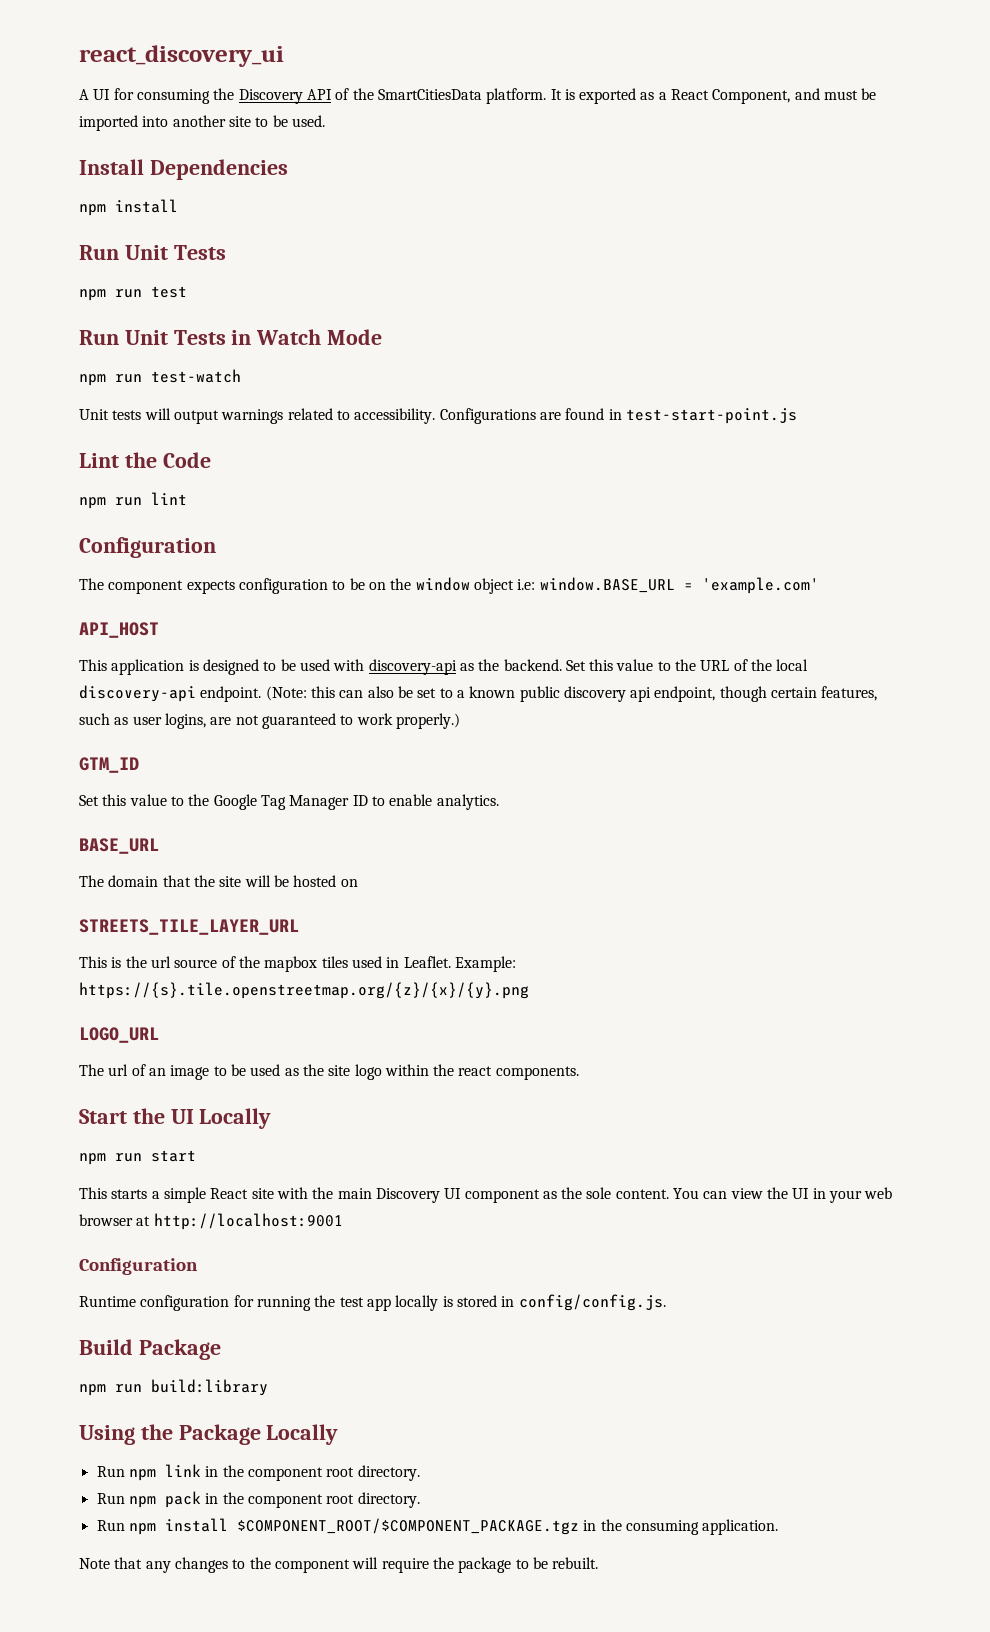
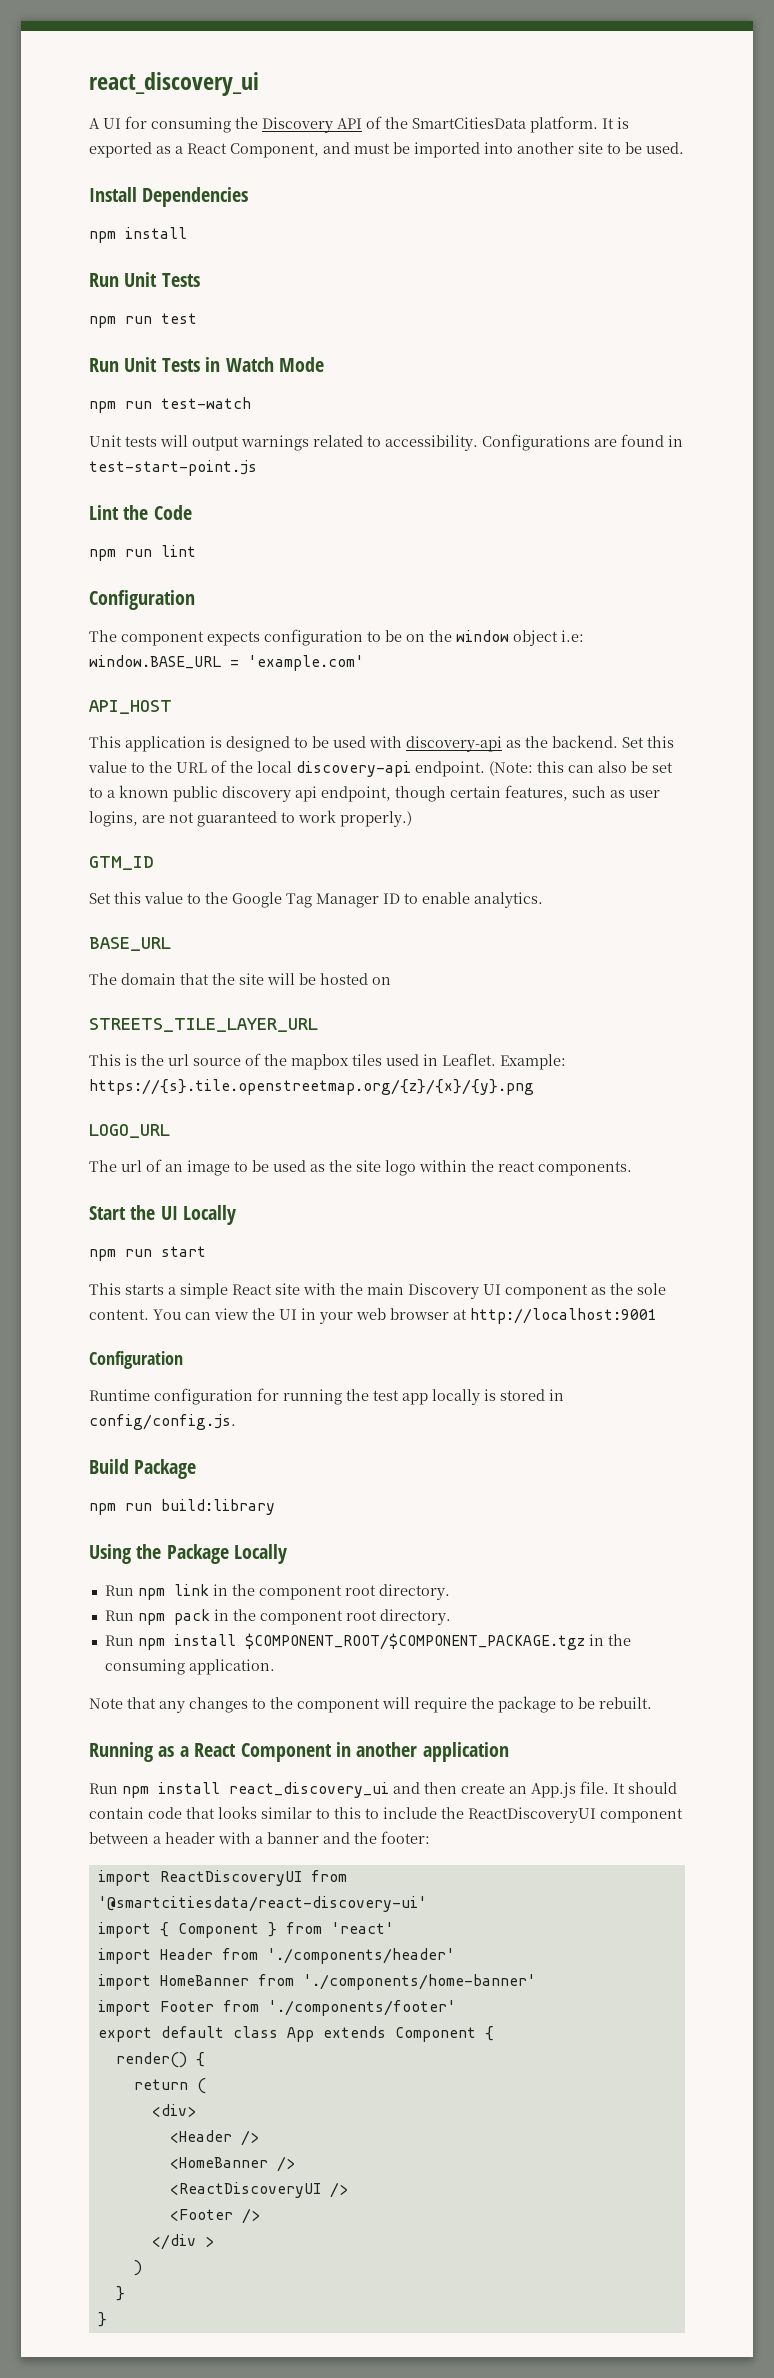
(599, 1563) none -> [89,1742,509,1762] [89,1781,677,1798] [89,1806,683,1823] [89,1831,430,1844] [97,1870,347,1886] [97,1896,427,1912] [97,1922,394,1938] [97,1948,455,1964] [97,1974,536,1990] [97,2000,456,2016] [97,2026,494,2042] [115,2052,205,2068] [133,2078,206,2094] [151,2104,196,2117] [169,2130,259,2146] [169,2156,295,2172] [169,2182,348,2198] [169,2208,260,2224] [151,2234,214,2250] [133,2260,142,2276] [115,2286,125,2301] [97,2312,107,2327] // Running as a React Component in another application // Run npm install react_discovery_ui and then create an App.js file. It should contain code that looks similar to this to include the ReactDiscoveryUI component between a header with a banner and the footer: // import ReactDiscoveryUI from '@smartcitiesdata/react-discovery-ui' // import { Component } from 'react' // import Header from './components/header' // import HomeBanner from './components/home-banner' // import Footer from './components/footer' // export default class App extends Component { // render() { // return ( // <div> // <Header /> // <HomeBanner /> // <ReactDiscoveryUI /> // <Footer /> // </div > // ) // } // }

